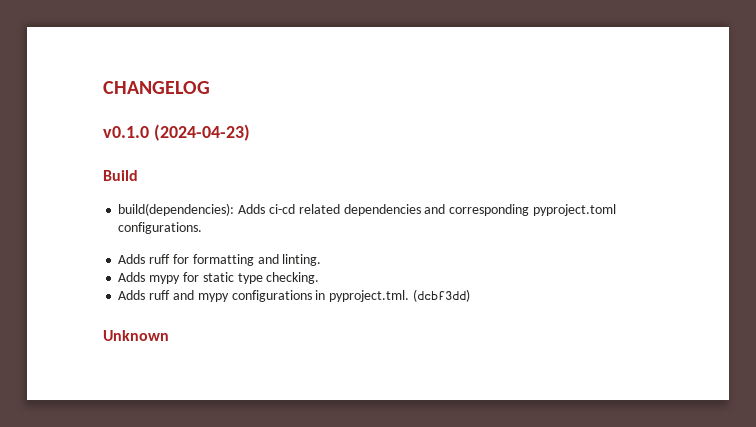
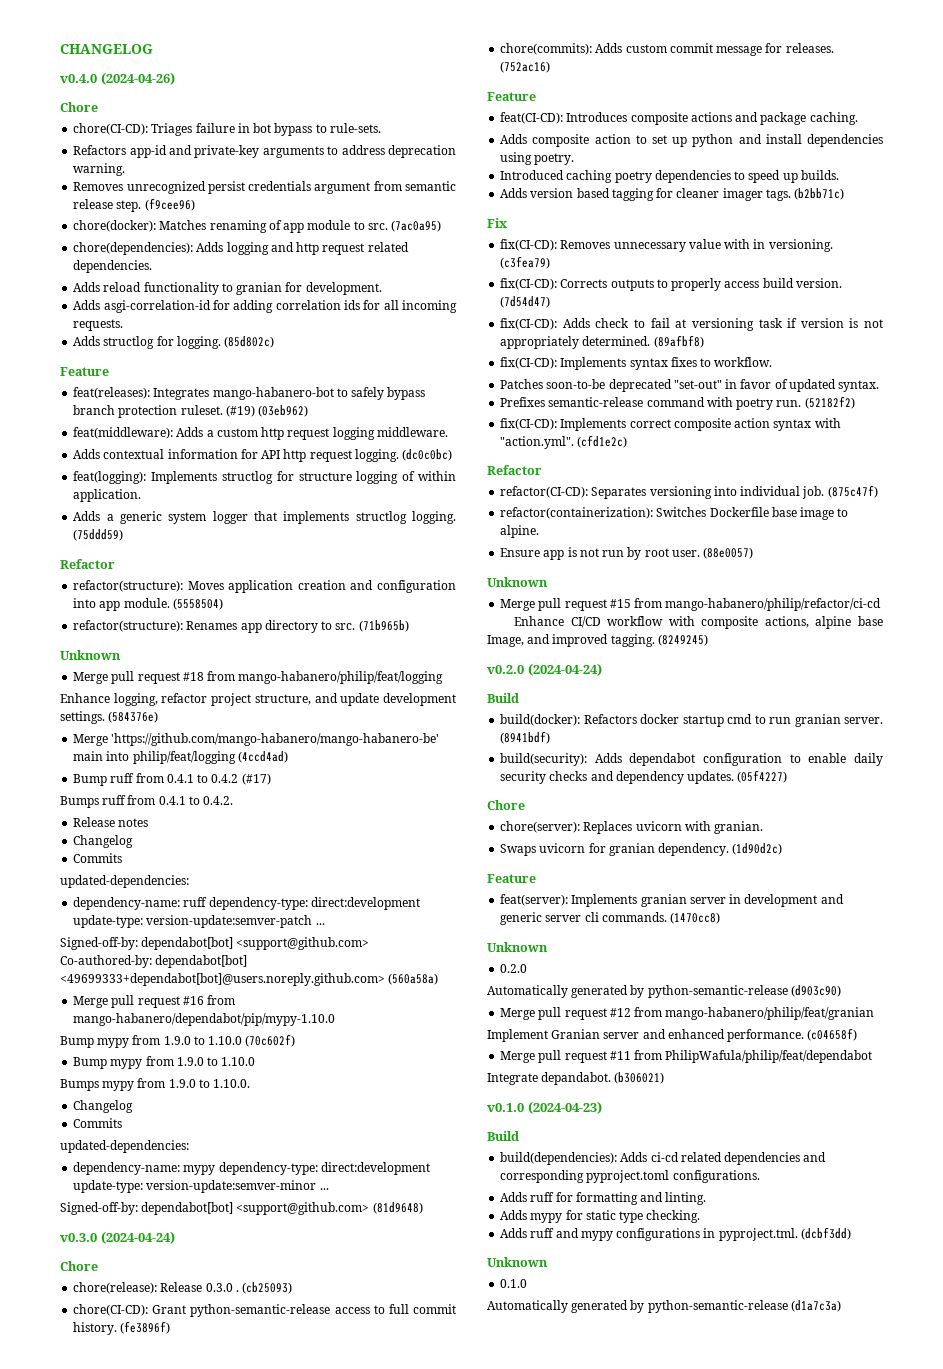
(210, 87) none -> [60,72,175,85] [60,102,98,112] [73,123,381,136] [73,145,456,158] [73,163,126,176] [73,181,457,194] [73,198,195,212] [73,220,442,233] [73,242,409,255] [73,260,153,273] [73,282,382,295] [73,300,458,313] [73,319,124,331] [73,336,275,349] [60,367,109,376] [73,387,426,400] [73,405,309,418] [73,427,448,440] [73,449,453,462] [73,471,456,484] [73,489,142,502] [73,511,456,524] [73,529,124,541] [60,559,115,569] [73,580,456,593] [73,598,223,611] [73,620,409,633] [60,650,121,660] [73,671,444,684] [60,693,457,706] [60,711,159,724] [73,733,440,746] [73,751,288,764] [73,773,271,786] [60,795,234,808] [73,817,149,827] [73,835,134,848] [73,853,123,863] [60,875,189,888] [73,897,420,910] [73,915,325,928] [60,937,370,950] [60,955,248,968] [60,973,439,986] [73,995,236,1008] [73,1013,336,1026] [60,1034,296,1048] [73,1056,256,1069] [60,1078,251,1091] [73,1100,134,1113] [73,1118,123,1128] [60,1140,189,1153] [73,1162,430,1175] [73,1180,329,1193] [60,1202,423,1215] [60,1231,175,1244] [60,1261,98,1271] [73,1282,293,1294] [73,1304,456,1317] [73,1321,171,1335] [500,43,834,56] [500,61,551,73] [487,92,536,101] [500,112,858,125] [500,134,883,147] [500,152,575,165] [500,170,839,183] [500,188,845,201] [487,218,507,228] [500,239,833,252] [500,256,551,269] [500,278,842,291] [500,296,551,308] [500,318,883,331] [500,335,704,349] [500,357,773,370] [500,379,880,392] [500,396,855,410] [500,418,841,431] [500,435,628,449] [487,465,542,475] [500,485,878,499] [500,507,849,520] [500,525,540,538] [500,547,754,560] [487,577,548,587] [500,598,882,611] [514,616,883,629] [487,634,708,647] [487,663,602,676] [487,693,519,703] [500,714,884,727] [500,731,551,744] [500,753,883,766] [500,770,788,784] [487,800,525,810] [500,821,764,834] [500,843,783,856] [487,874,536,883] [500,894,844,907] [500,912,721,925] [487,942,548,952] [500,964,528,973] [487,985,841,998] [500,1007,875,1020] [487,1028,858,1042] [500,1050,873,1063] [487,1072,665,1085] // v0.4.0 (2024-04-26) // Chore // chore(CI-CD): Triages failure in bot bypass to rule-sets. // Refactors app-id and private-key arguments to address deprecation warning. // Removes unrecognized persist credentials argument from semantic release step. (f9cee96) // chore(docker): Matches renaming of app module to src. (7ac0a95) // chore(dependencies): Adds logging and http request related dependencies. // Adds reload functionality to granian for development. // Adds asgi-correlation-id for adding correlation ids for all incoming requests. // Adds structlog for logging. (85d802c) // Feature // feat(releases): Integrates mango-habanero-bot to safely bypass branch protection ruleset. (#19) (03eb962) // feat(middleware): Adds a custom http request logging middleware. // Adds contextual information for API http request logging. (dc0c0bc) // feat(logging): Implements structlog for structure logging of within application. // Adds a generic system logger that implements structlog logging. (75ddd59) // Refactor // refactor(structure): Moves application creation and configuration into app module. (5558504) // refactor(structure): Renames app directory to src. (71b965b) // Unknown // Merge pull request #18 from mango-habanero/philip/feat/logging // Enhance logging, refactor project structure, and update development settings. (584376e) // Merge 'https://github.com/mango-habanero/mango-habanero-be' main into philip/feat/logging (4ccd4ad) // Bump ruff from 0.4.1 to 0.4.2 (#17) // Bumps ruff from 0.4.1 to 0.4.2. // Release notes // Changelog // Commits // updated-dependencies: // dependency-name: ruff dependency-type: direct:development update-type: version-update:semver-patch ... // Signed-off-by: dependabot[bot] <support@github.com> Co-authored-by: dependabot[bot] <49699333+dependabot[bot]@users.noreply.github.com> (560a58a) // Merge pull request #16 from mango-habanero/dependabot/pip/mypy-1.10.0 // Bump mypy from 1.9.0 to 1.10.0 (70c602f) // Bump mypy from 1.9.0 to 1.10.0 // Bumps mypy from 1.9.0 to 1.10.0. // Changelog // Commits // updated-dependencies: // dependency-name: mypy dependency-type: direct:development update-type: version-update:semver-minor ... // Signed-off-by: dependabot[bot] <support@github.com> (81d9648) // v0.3.0 (2024-04-24) // Chore // chore(release): Release 0.3.0 . (cb25093) // chore(CI-CD): Grant python-semantic-release access to full commit history. (fe3896f) // chore(commits): Adds custom commit message for releases. (752ac16) // Feature // feat(CI-CD): Introduces composite actions and package caching. // Adds composite action to set up python and install dependencies using poetry. // Introduced caching poetry dependencies to speed up builds. // Adds version based tagging for cleaner imager tags. (b2bb71c) // Fix // fix(CI-CD): Removes unnecessary value with in versioning. (c3fea79) // fix(CI-CD): Corrects outputs to properly access build version. (7d54d47) // fix(CI-CD): Adds check to fail at versioning task if version is not appropriately determined. (89afbf8) // fix(CI-CD): Implements syntax fixes to workflow. // Patches soon-to-be deprecated "set-out" in favor of updated syntax. // Prefixes semantic-release command with poetry run. (52182f2) // fix(CI-CD): Implements correct composite action syntax with "action.yml". (cfd1e2c) // Refactor // refactor(CI-CD): Separates versioning into individual job. (875c47f) // refactor(containerization): Switches Dockerfile base image to alpine. // Ensure app is not run by root user. (88e0057) // Unknown // Merge pull request #15 from mango-habanero/philip/refactor/ci-cd // Enhance CI/CD workflow with composite actions, alpine base Image, and improved tagging. (8249245) // v0.2.0 (2024-04-24) // Build // build(docker): Refactors docker startup cmd to run granian server. (8941bdf) // build(security): Adds dependabot configuration to enable daily security checks and dependency updates. (05f4227) // Chore // chore(server): Replaces uvicorn with granian. // Swaps uvicorn for granian dependency. (1d90d2c) // Feature // feat(server): Implements granian server in development and generic server cli commands. (1470cc8) // Unknown // 0.2.0 // Automatically generated by python-semantic-release (d903c90) // Merge pull request #12 from mango-habanero/philip/feat/granian // Implement Granian server and enhanced performance. (c04658f) // Merge pull request #11 from PhilipWafula/philip/feat/dependabot // Integrate depandabot. (b306021)
(169, 335) none -> [500,1279,528,1288] [487,1300,841,1313] // 0.1.0 // Automatically generated by python-semantic-release (d1a7c3a)

